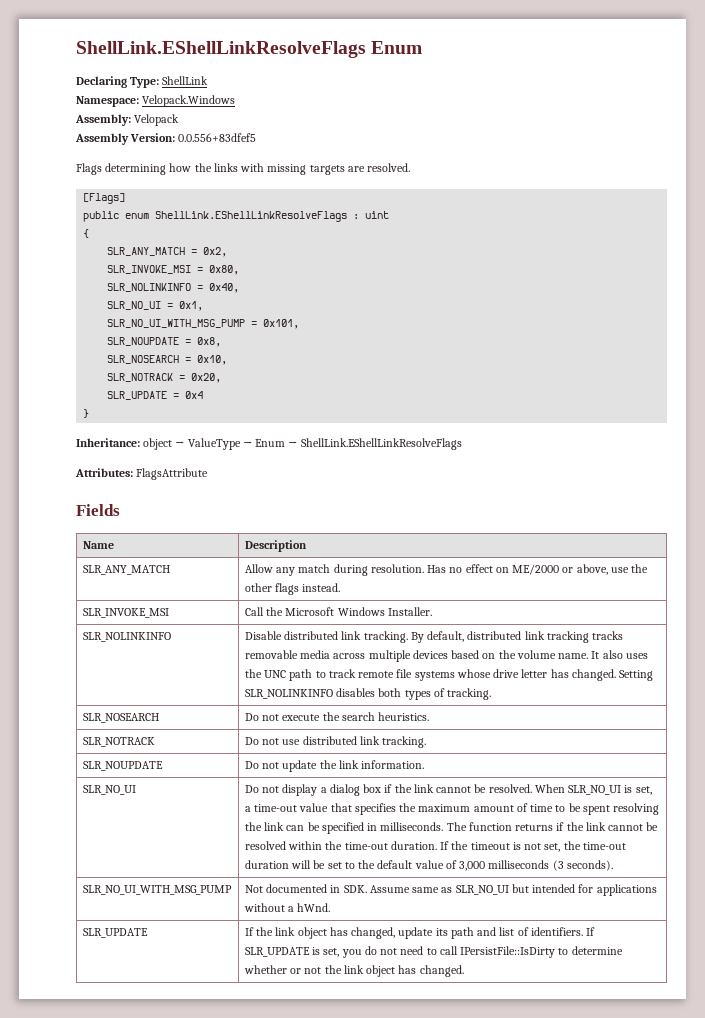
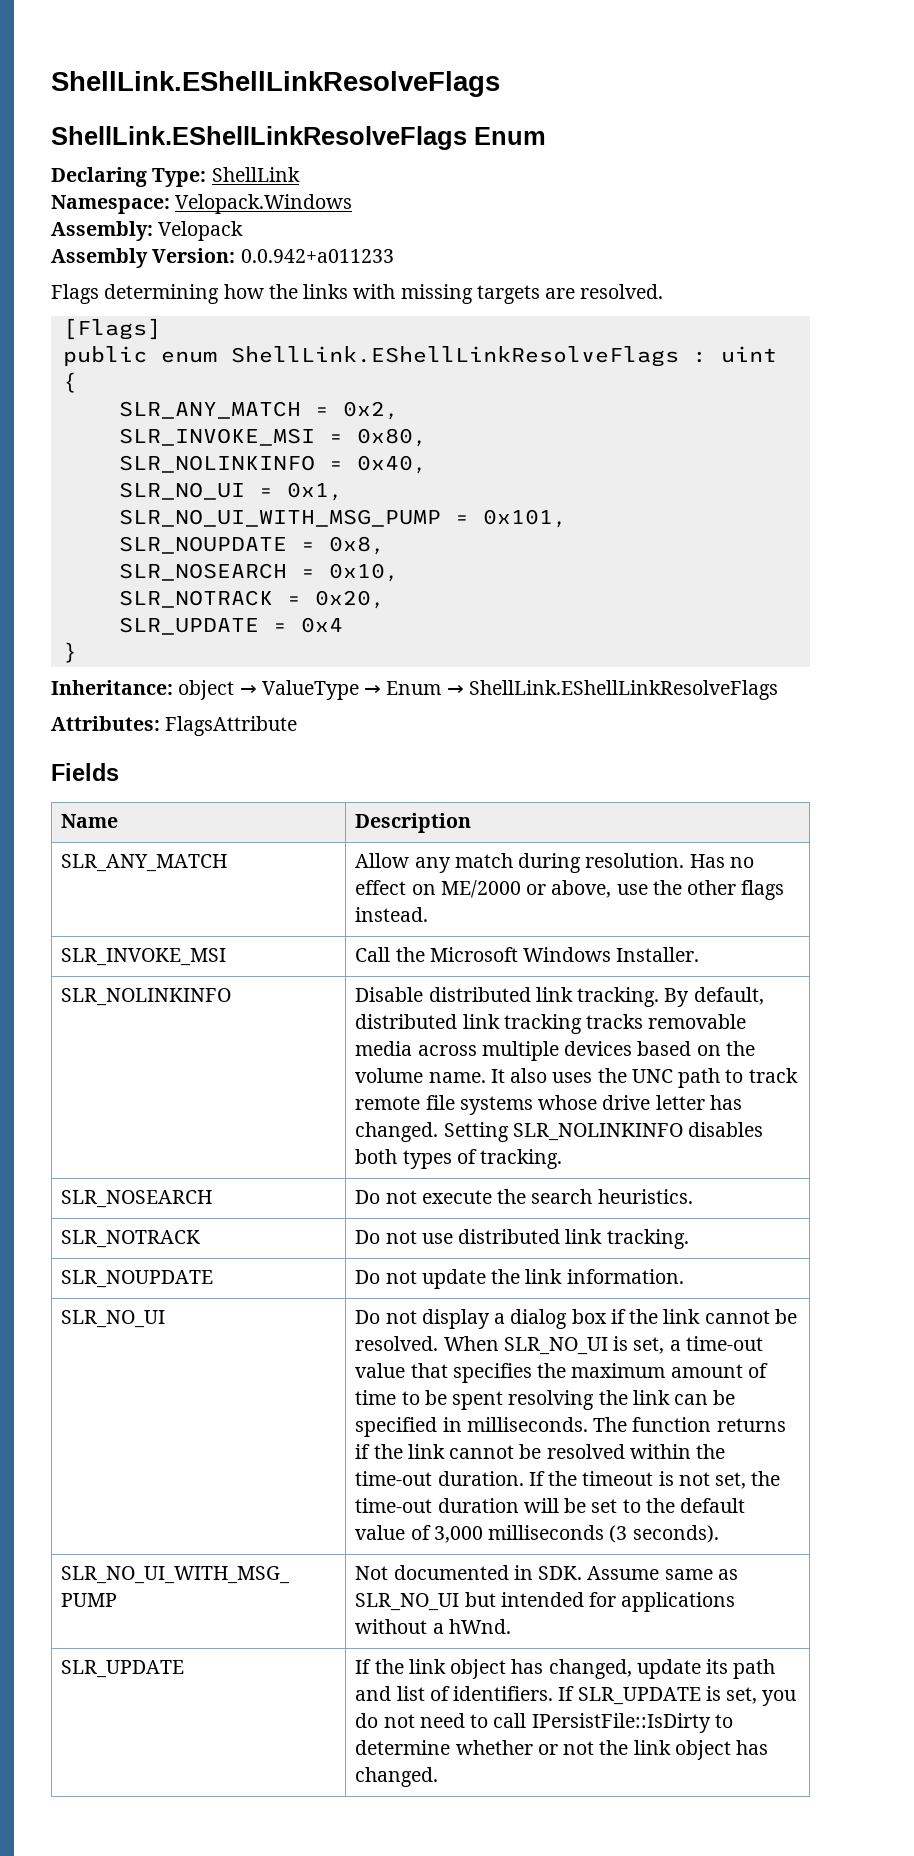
[76,41,366,58] ShellLink.EShellLinkResolveFlags -> [51,71,500,97] [51,126,467,150] ShellLink.EShellLinkResolveFlags // ShellLink.EShellLinkResolveFlags
[178,133,257,142] 0.0.556+83dfef5 -> [240,249,394,263] 0.0.942+a011233

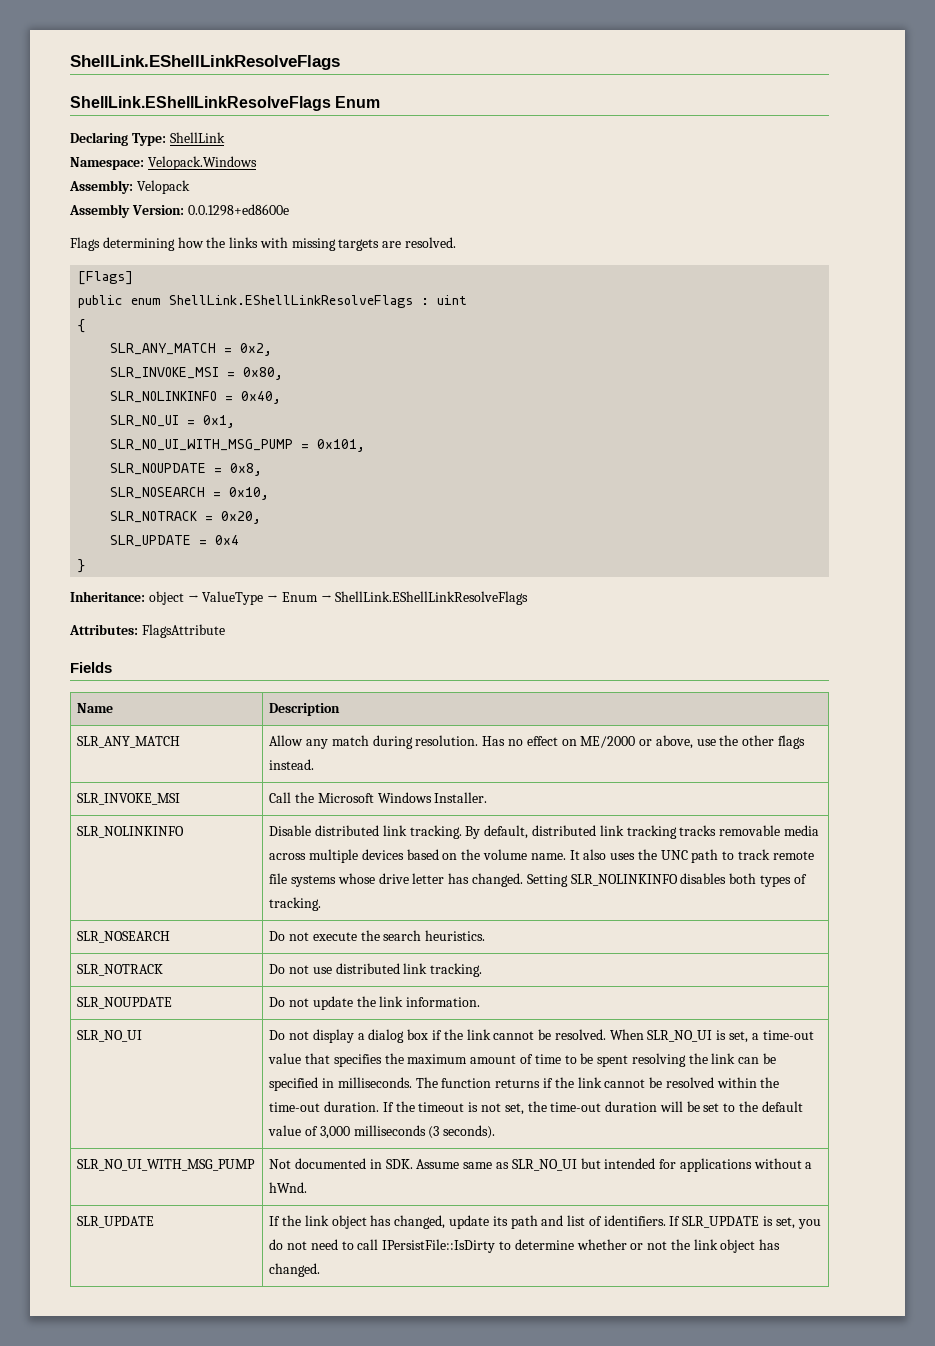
[240,249,394,263] 0.0.942+a011233 -> [187,204,289,216] 0.0.1298+ed8600e

